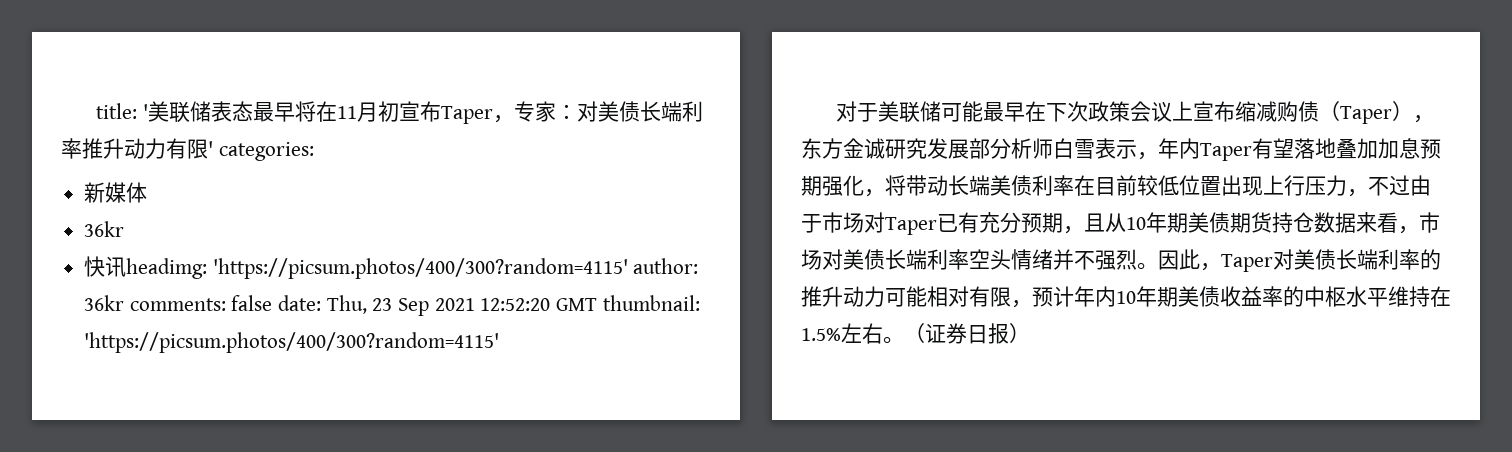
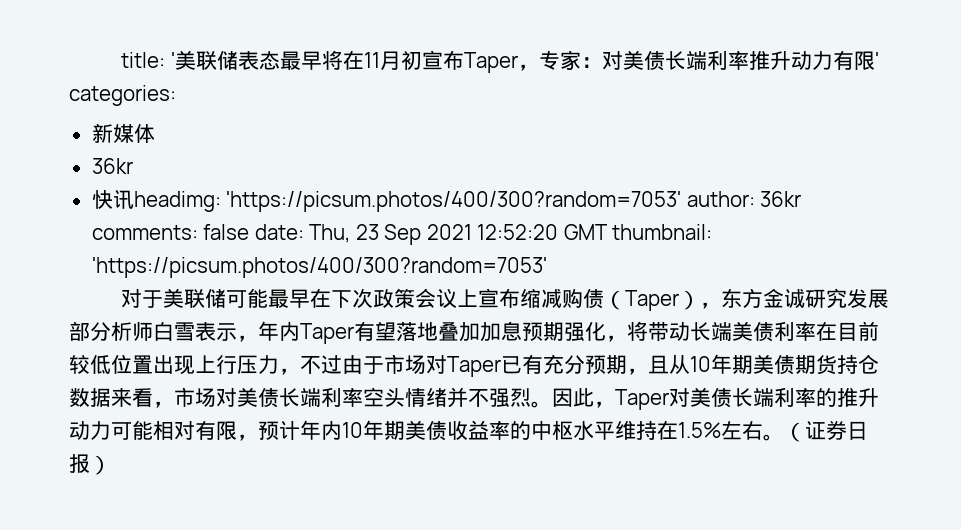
[212,258,628,279] 'https://picsum.photos/400/300?random=4115' -> [226,191,682,212] 'https://picsum.photos/400/300?random=7053'
[84,332,500,353] 'https://picsum.photos/400/300?random=4115' -> [91,257,547,278] 'https://picsum.photos/400/300?random=7053'

